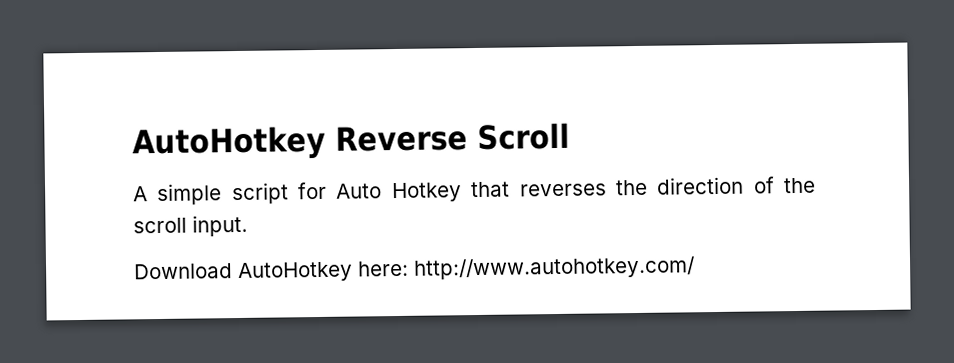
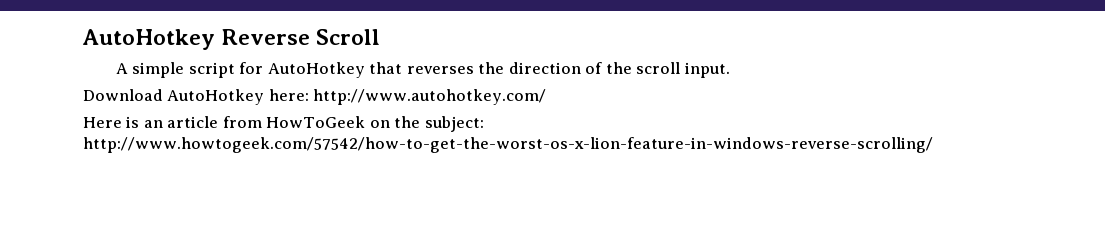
[336,182,462,203] Auto Hotkey -> [267,62,365,78] AutoHotkey
(695, 268) none -> [83,116,484,132] [83,137,933,153] // Here is an article from HowToGeek on the subject: http://www.howtogeek.com/57542/how-to-get-the-worst-os-x-lion-feature-in-windows-reverse-scrolling/

